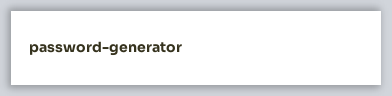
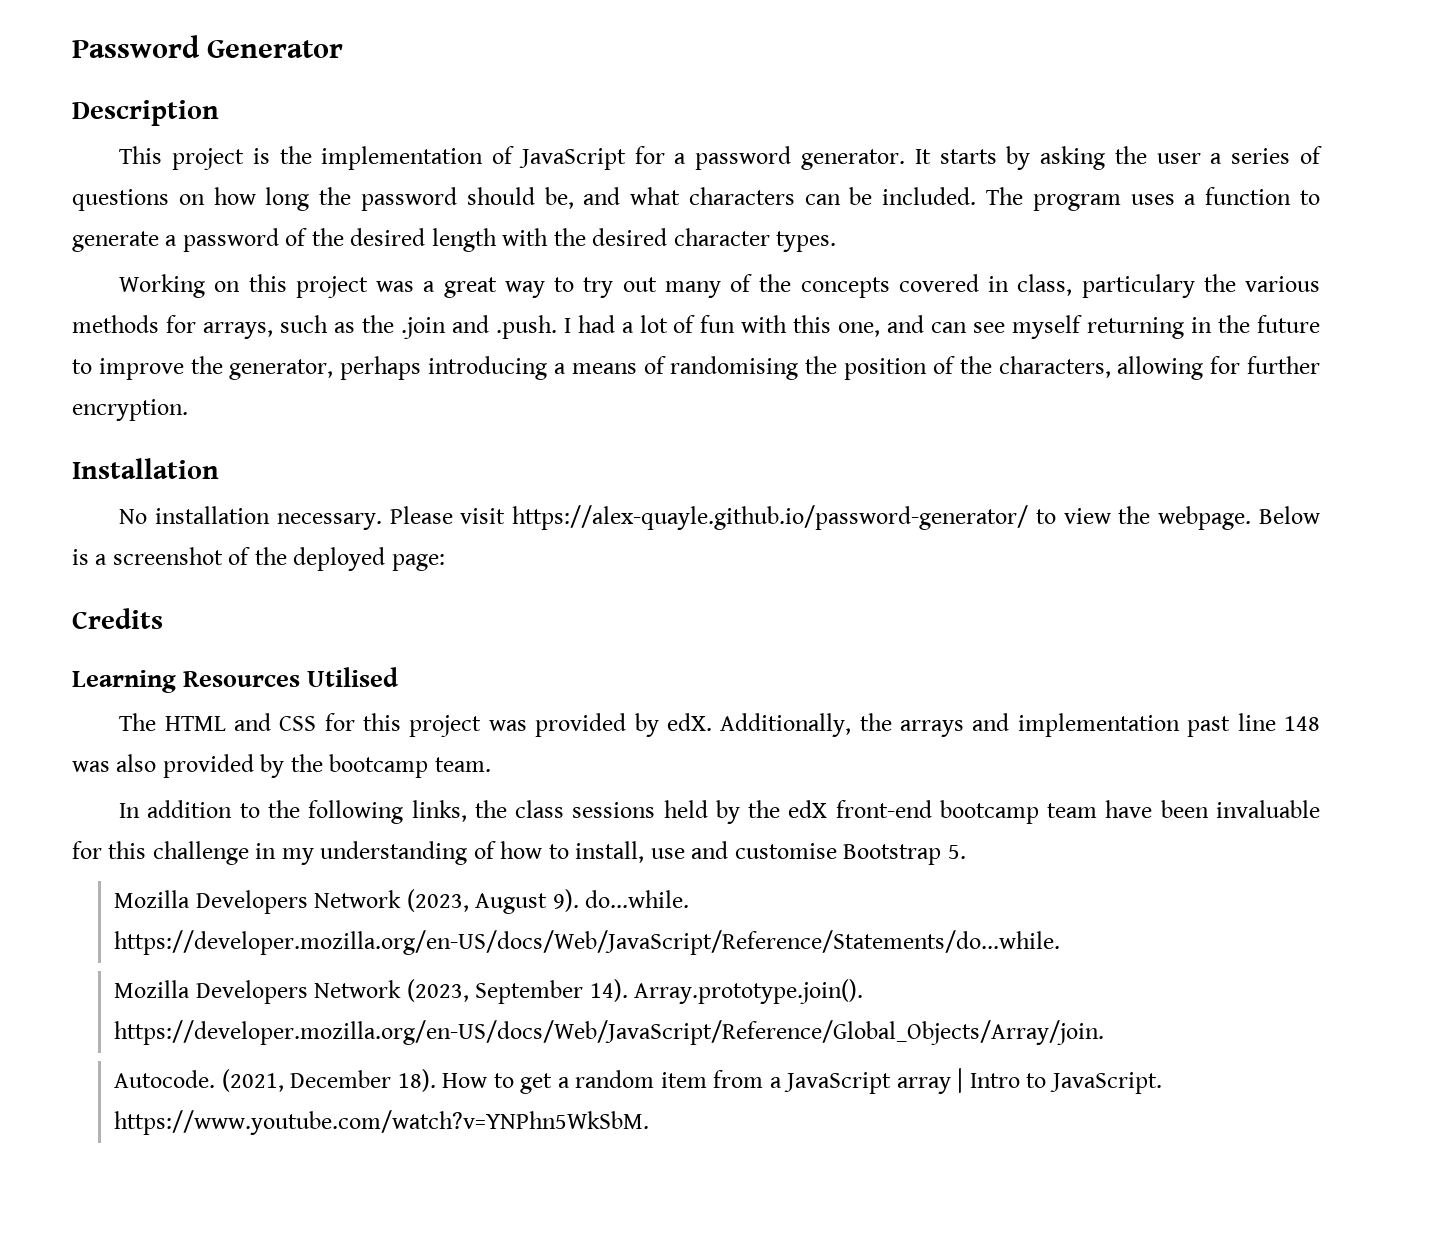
[29,41,182,56] password-generator -> [72,35,344,58] [72,100,219,126] [119,146,1322,170] [72,187,1320,211] [72,228,837,252] [119,274,1320,298] [72,315,1321,339] [72,356,1321,380] [72,399,188,421] [72,458,219,479] [119,505,1320,530] [72,547,445,571] [72,608,163,629] [72,667,399,693] [119,713,1320,737] [72,754,491,778] [119,800,1321,824] [72,841,966,865] [114,889,690,914] [114,930,1061,955] [114,979,864,1004] [114,1020,1105,1045] [114,1068,1162,1094] [114,1110,650,1135] Password Generator // Description // This project is the implementation of JavaScript for a password generator. It starts by asking the user a series of questions on how long the password should be, and what characters can be included. The program uses a function to generate a password of the desired length with the desired character types. // Working on this project was a great way to try out many of the concepts covered in class, particulary the various methods for arrays, such as the .join and .push. I had a lot of fun with this one, and can see myself returning in the future to improve the generator, perhaps introducing a means of randomising the position of the characters, allowing for further encryption. // Installation // No installation necessary. Please visit https://alex-quayle.github.io/password-generator/ to view the webpage. Below is a screenshot of the deployed page: // Credits // Learning Resources Utilised // The HTML and CSS for this project was provided by edX. Additionally, the arrays and implementation past line 148 was also provided by the bootcamp team. // In addition to the following links, the class sessions held by the edX front-end bootcamp team have been invaluable for this challenge in my understanding of how to install, use and customise Bootstrap 5. // Mozilla Developers Network (2023, August 9). do...while. https://developer.mozilla.org/en-US/docs/Web/JavaScript/Reference/Statements/do...while. // Mozilla Developers Network (2023, September 14). Array.prototype.join(). https://developer.mozilla.org/en-US/docs/Web/JavaScript/Reference/Global_Objects/Array/join. // Autocode. (2021, December 18). How to get a random item from a JavaScript array | Intro to JavaScript. https://www.youtube.com/watch?v=YNPhn5WkSbM.

